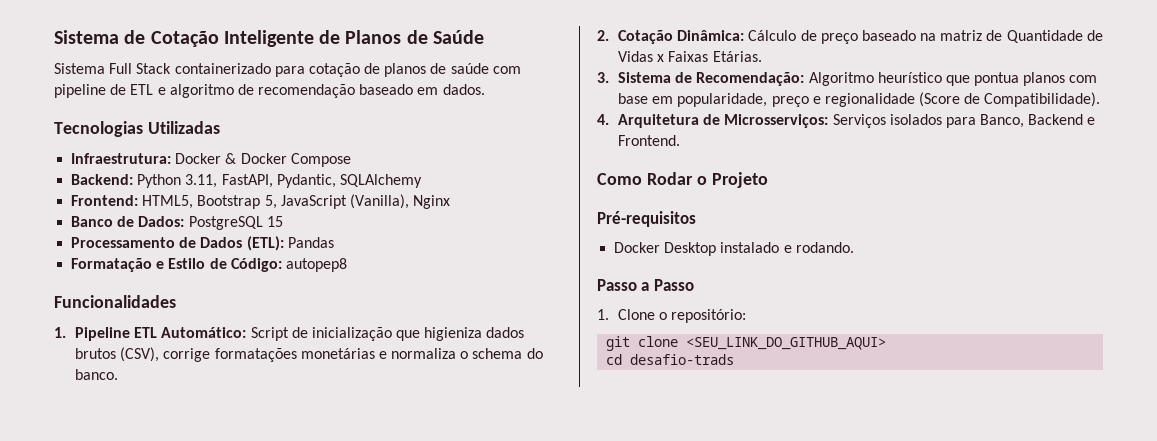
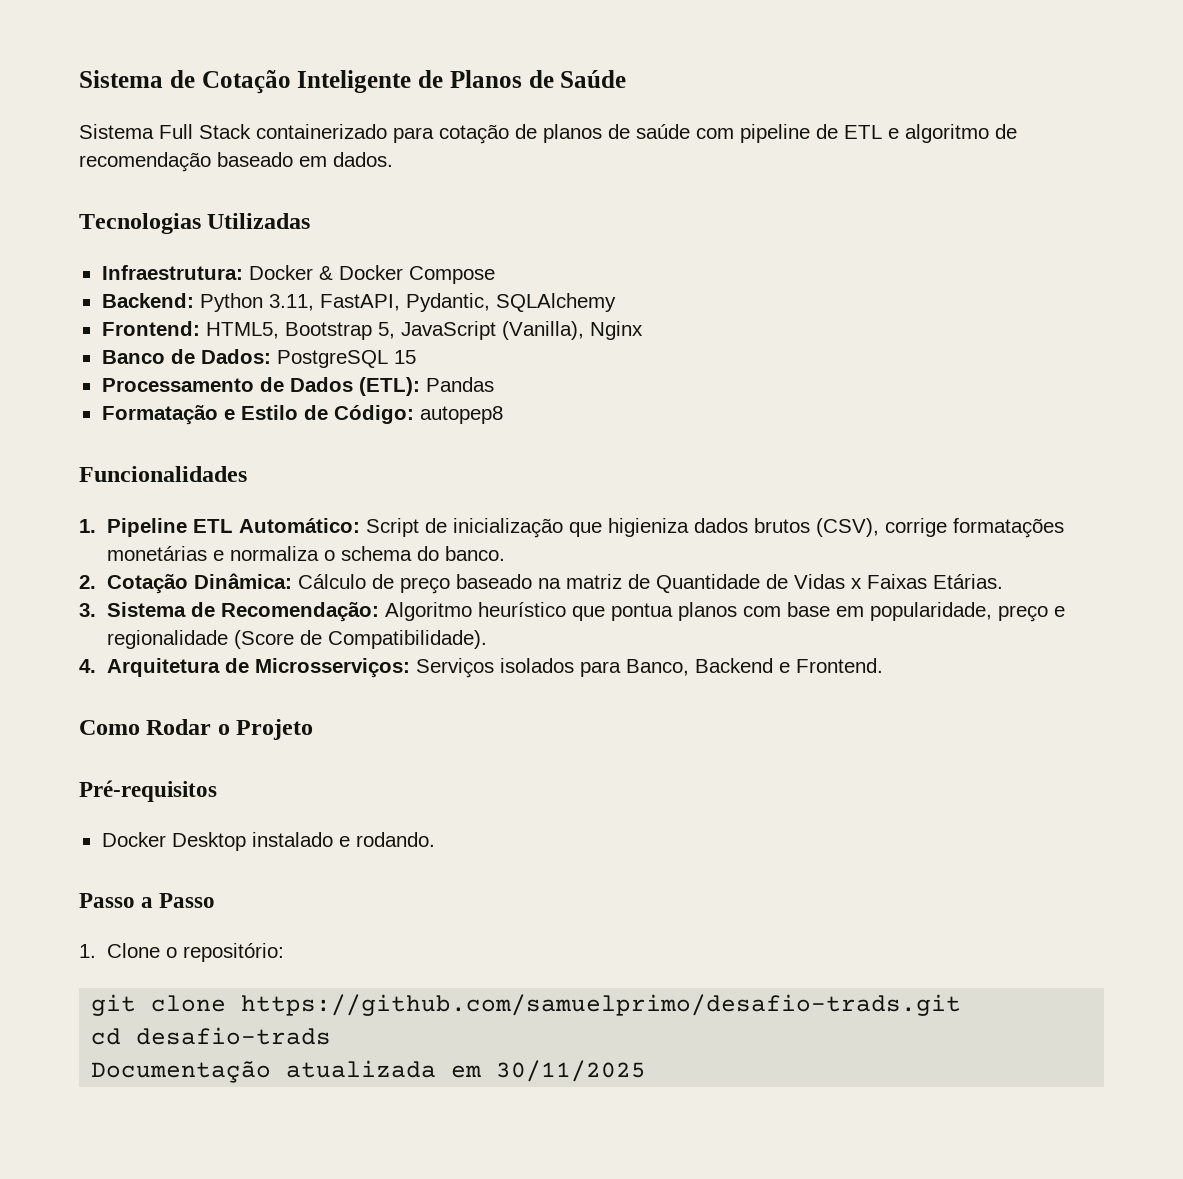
[686,337,887,350] <SEU_LINK_DO_GITHUB_AQUI> -> [241,994,962,1016] https://github.com/samuelprimo/desafio-trads.git
(735, 359) none -> [91,1060,647,1083] // Documentação atualizada em 30/11/2025

